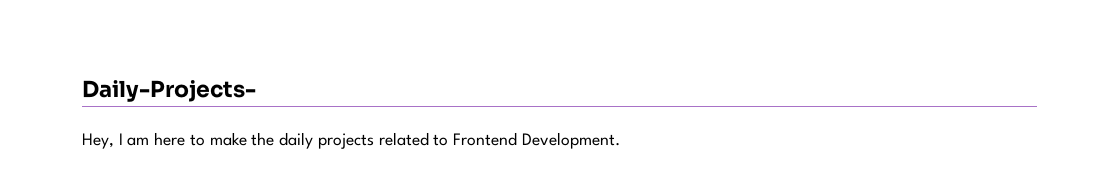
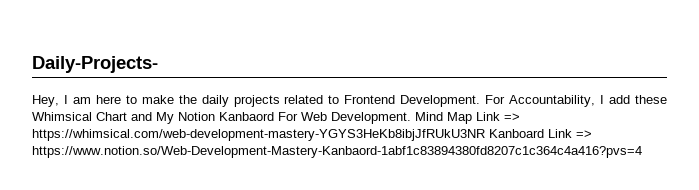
(620, 140) none -> [485,95,668,107] [32,112,520,124] [32,129,592,141] [32,146,642,158] For Accountability, I add these Whimsical Chart and My Notion Kanbaord For Web Development. Mind Map Link => https://whimsical.com/web-development-mastery-YGYS3HeKb8ibjJfRUkU3NR Kanboard Link => https://www.notion.so/Web-Development-Mastery-Kanbaord-1abf1c83894380fd8207c1c364c4a416?pvs=4

